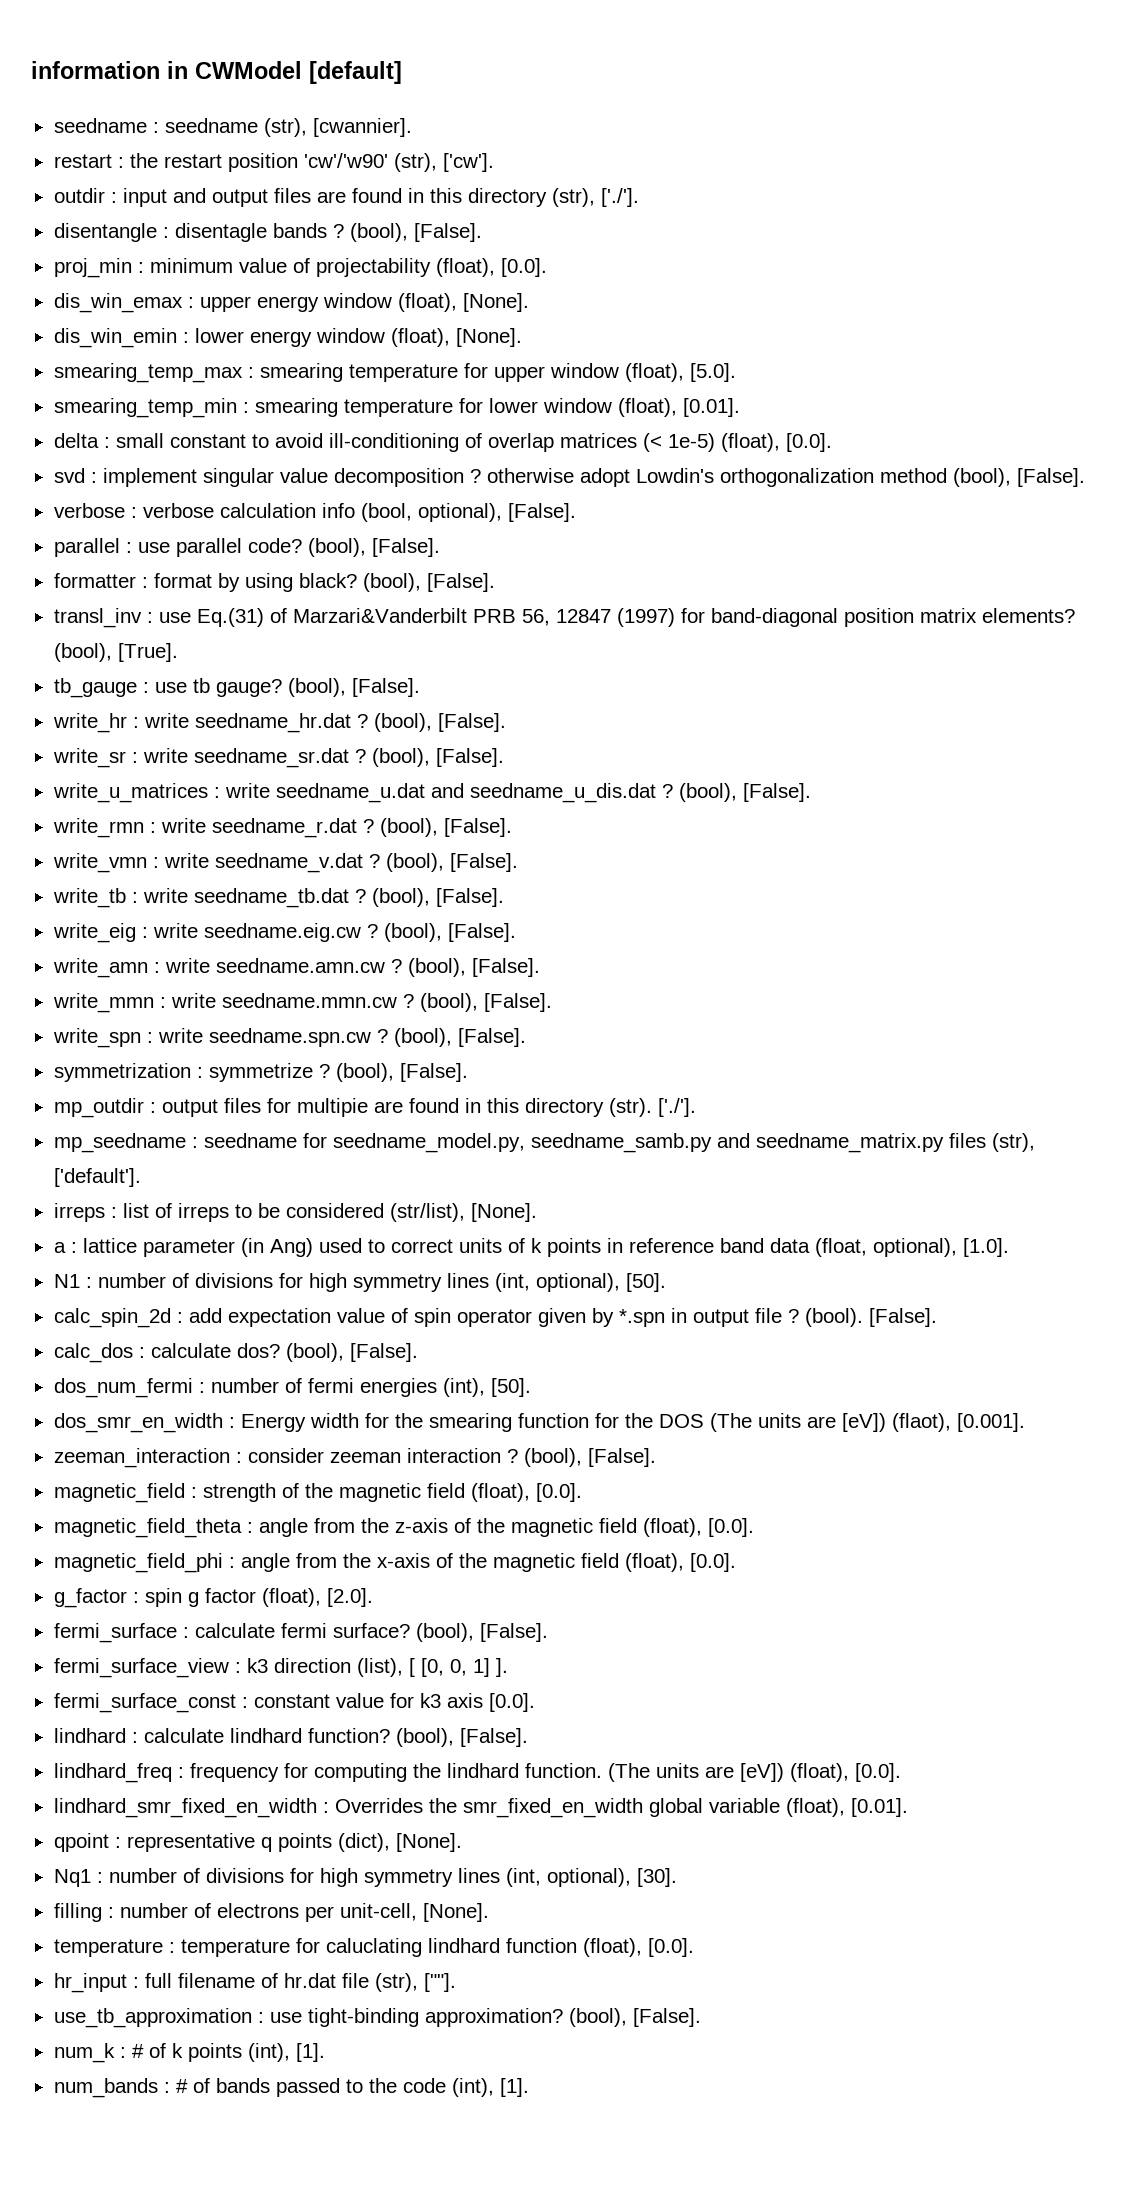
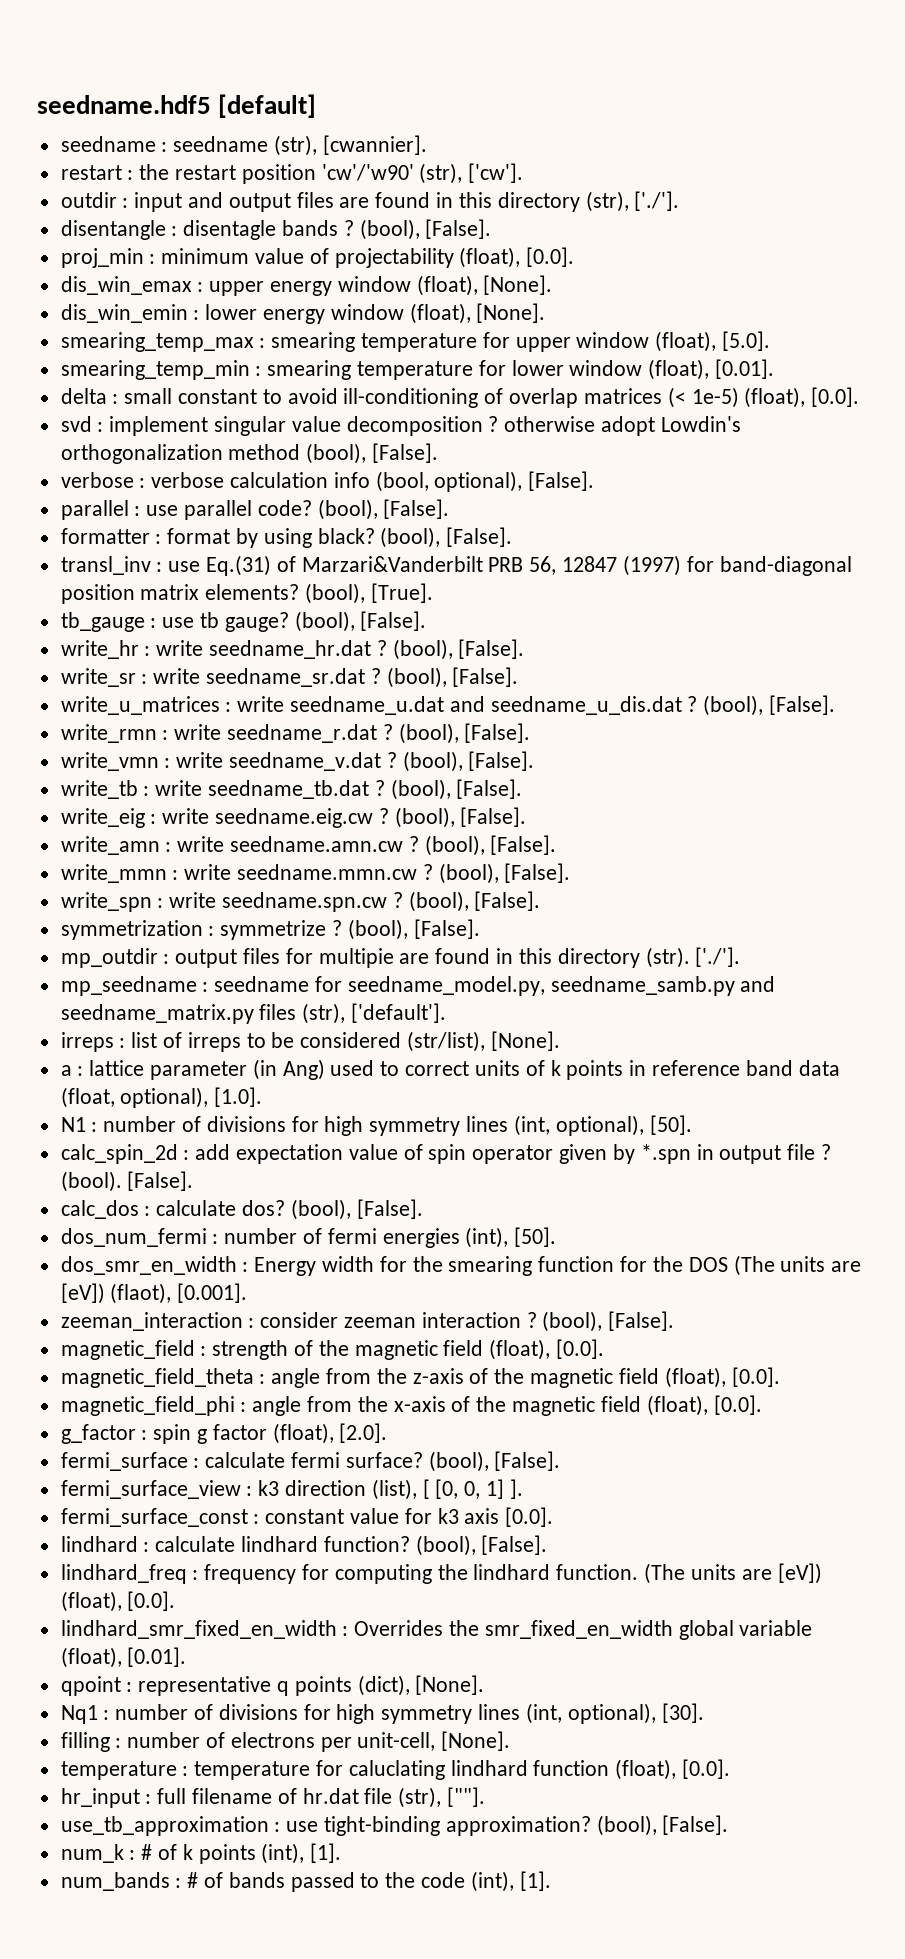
[31,61,302,79] information in CWModel -> [37,95,211,114] seedname.hdf5

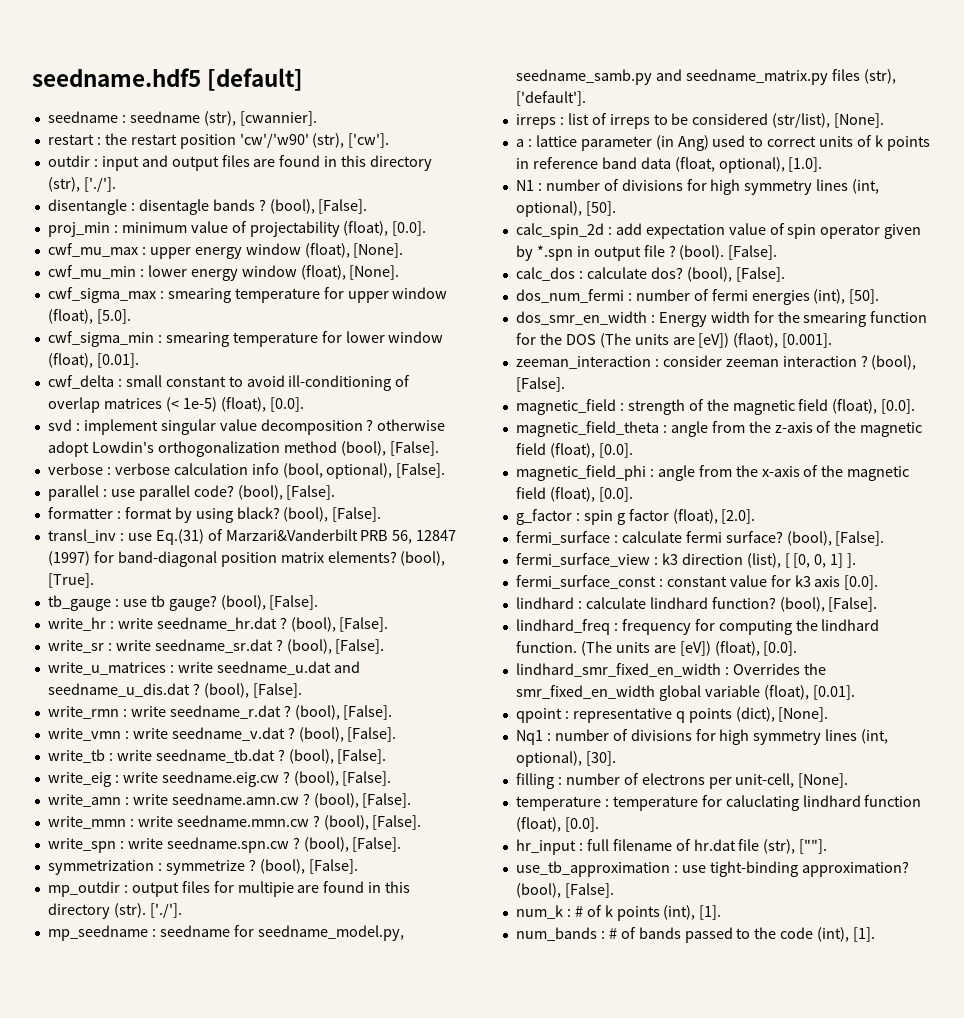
[60,276,192,295] dis_win_emax -> [47,243,138,257] cwf_mu_max
[60,304,188,323] dis_win_emin -> [47,265,136,279] cwf_mu_min
[60,332,254,352] smearing_temp_max -> [47,287,156,303] cwf_sigma_max
[60,360,250,380] smearing_temp_min -> [47,331,154,347] cwf_sigma_min
[60,388,107,404] delta -> [47,375,114,389] cwf_delta

